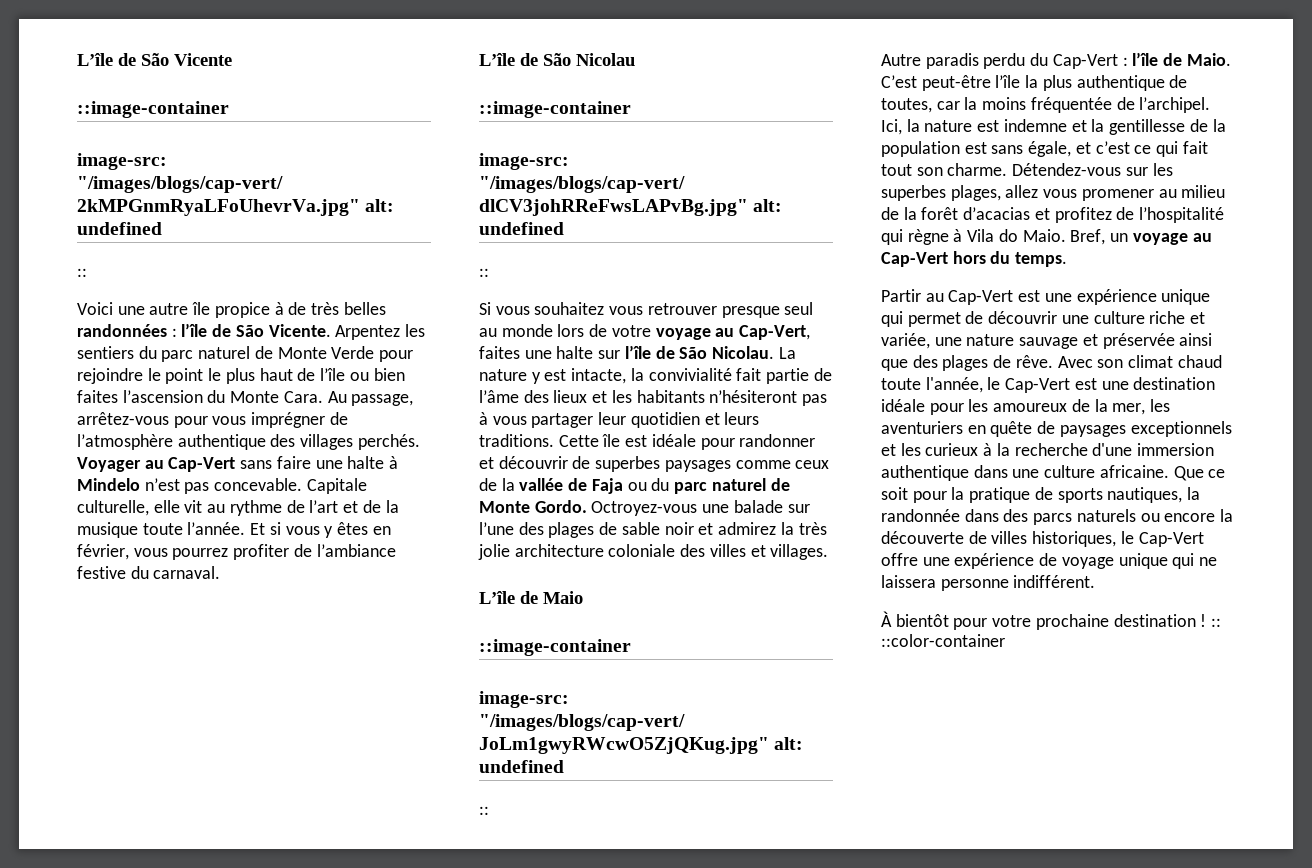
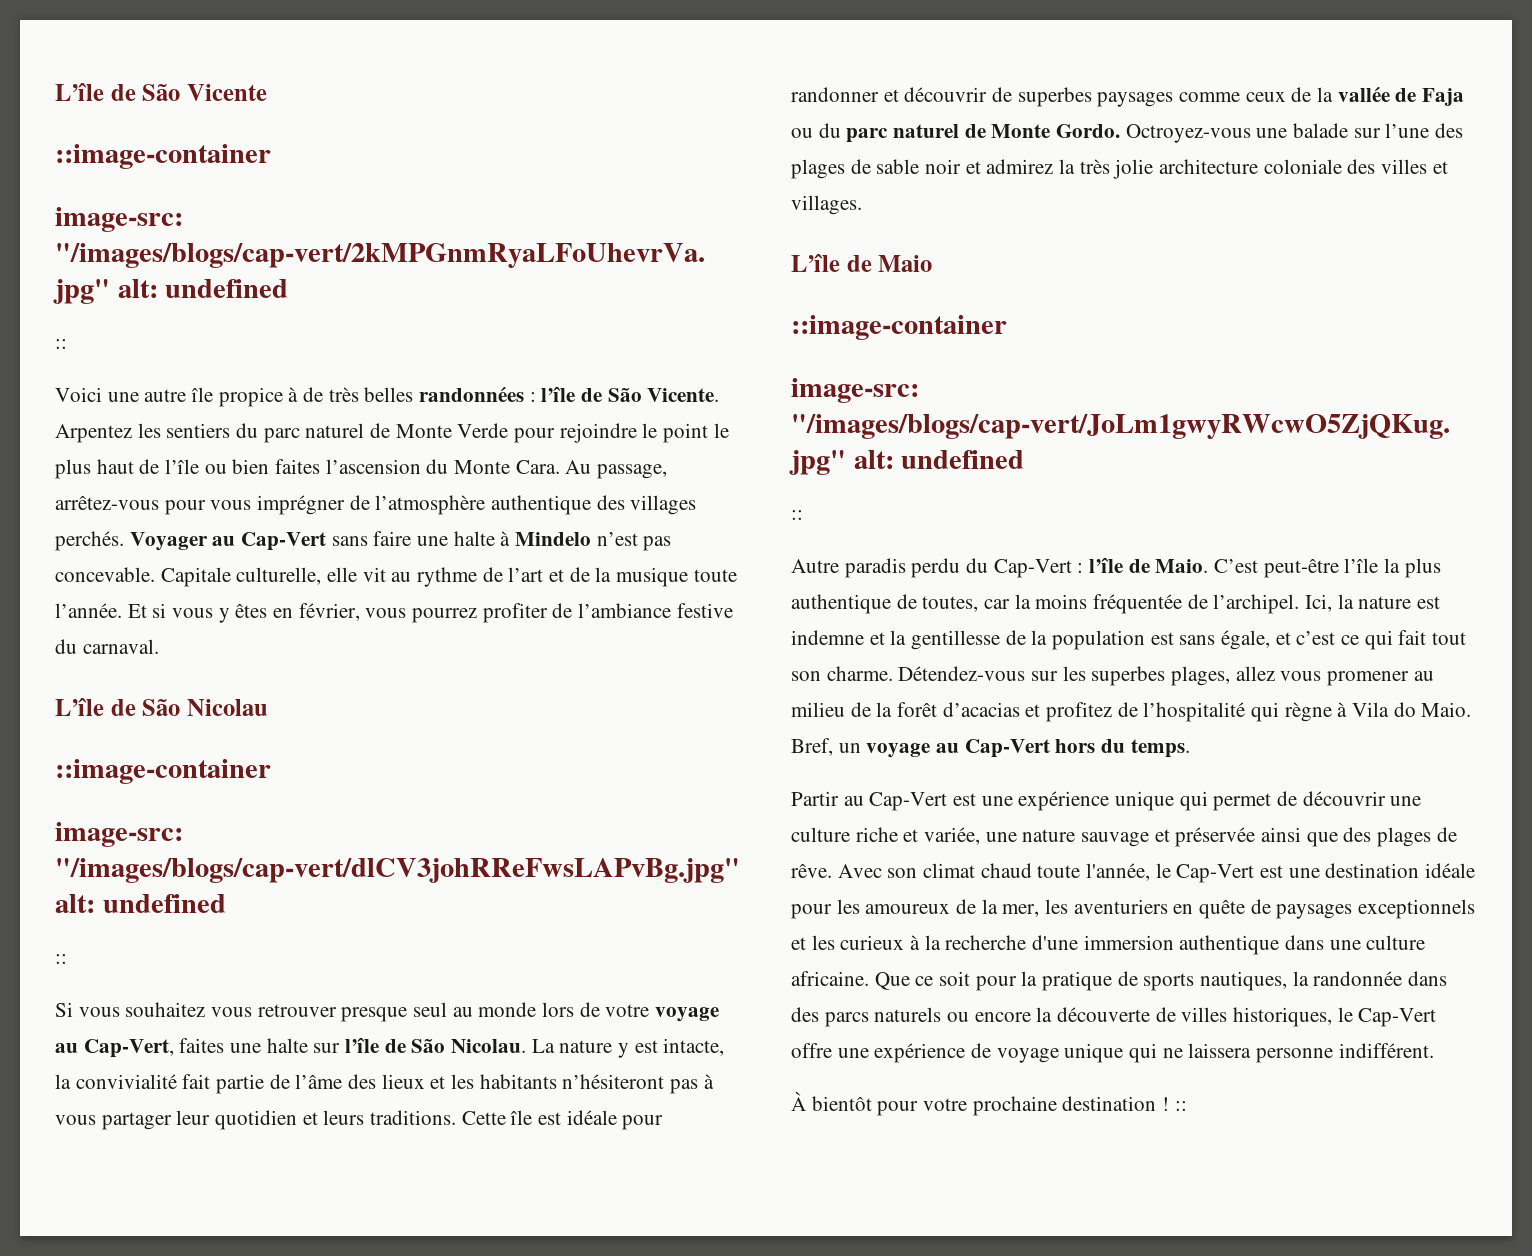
[881,634,1005,647] ::color-container -> (1187, 1106) none

